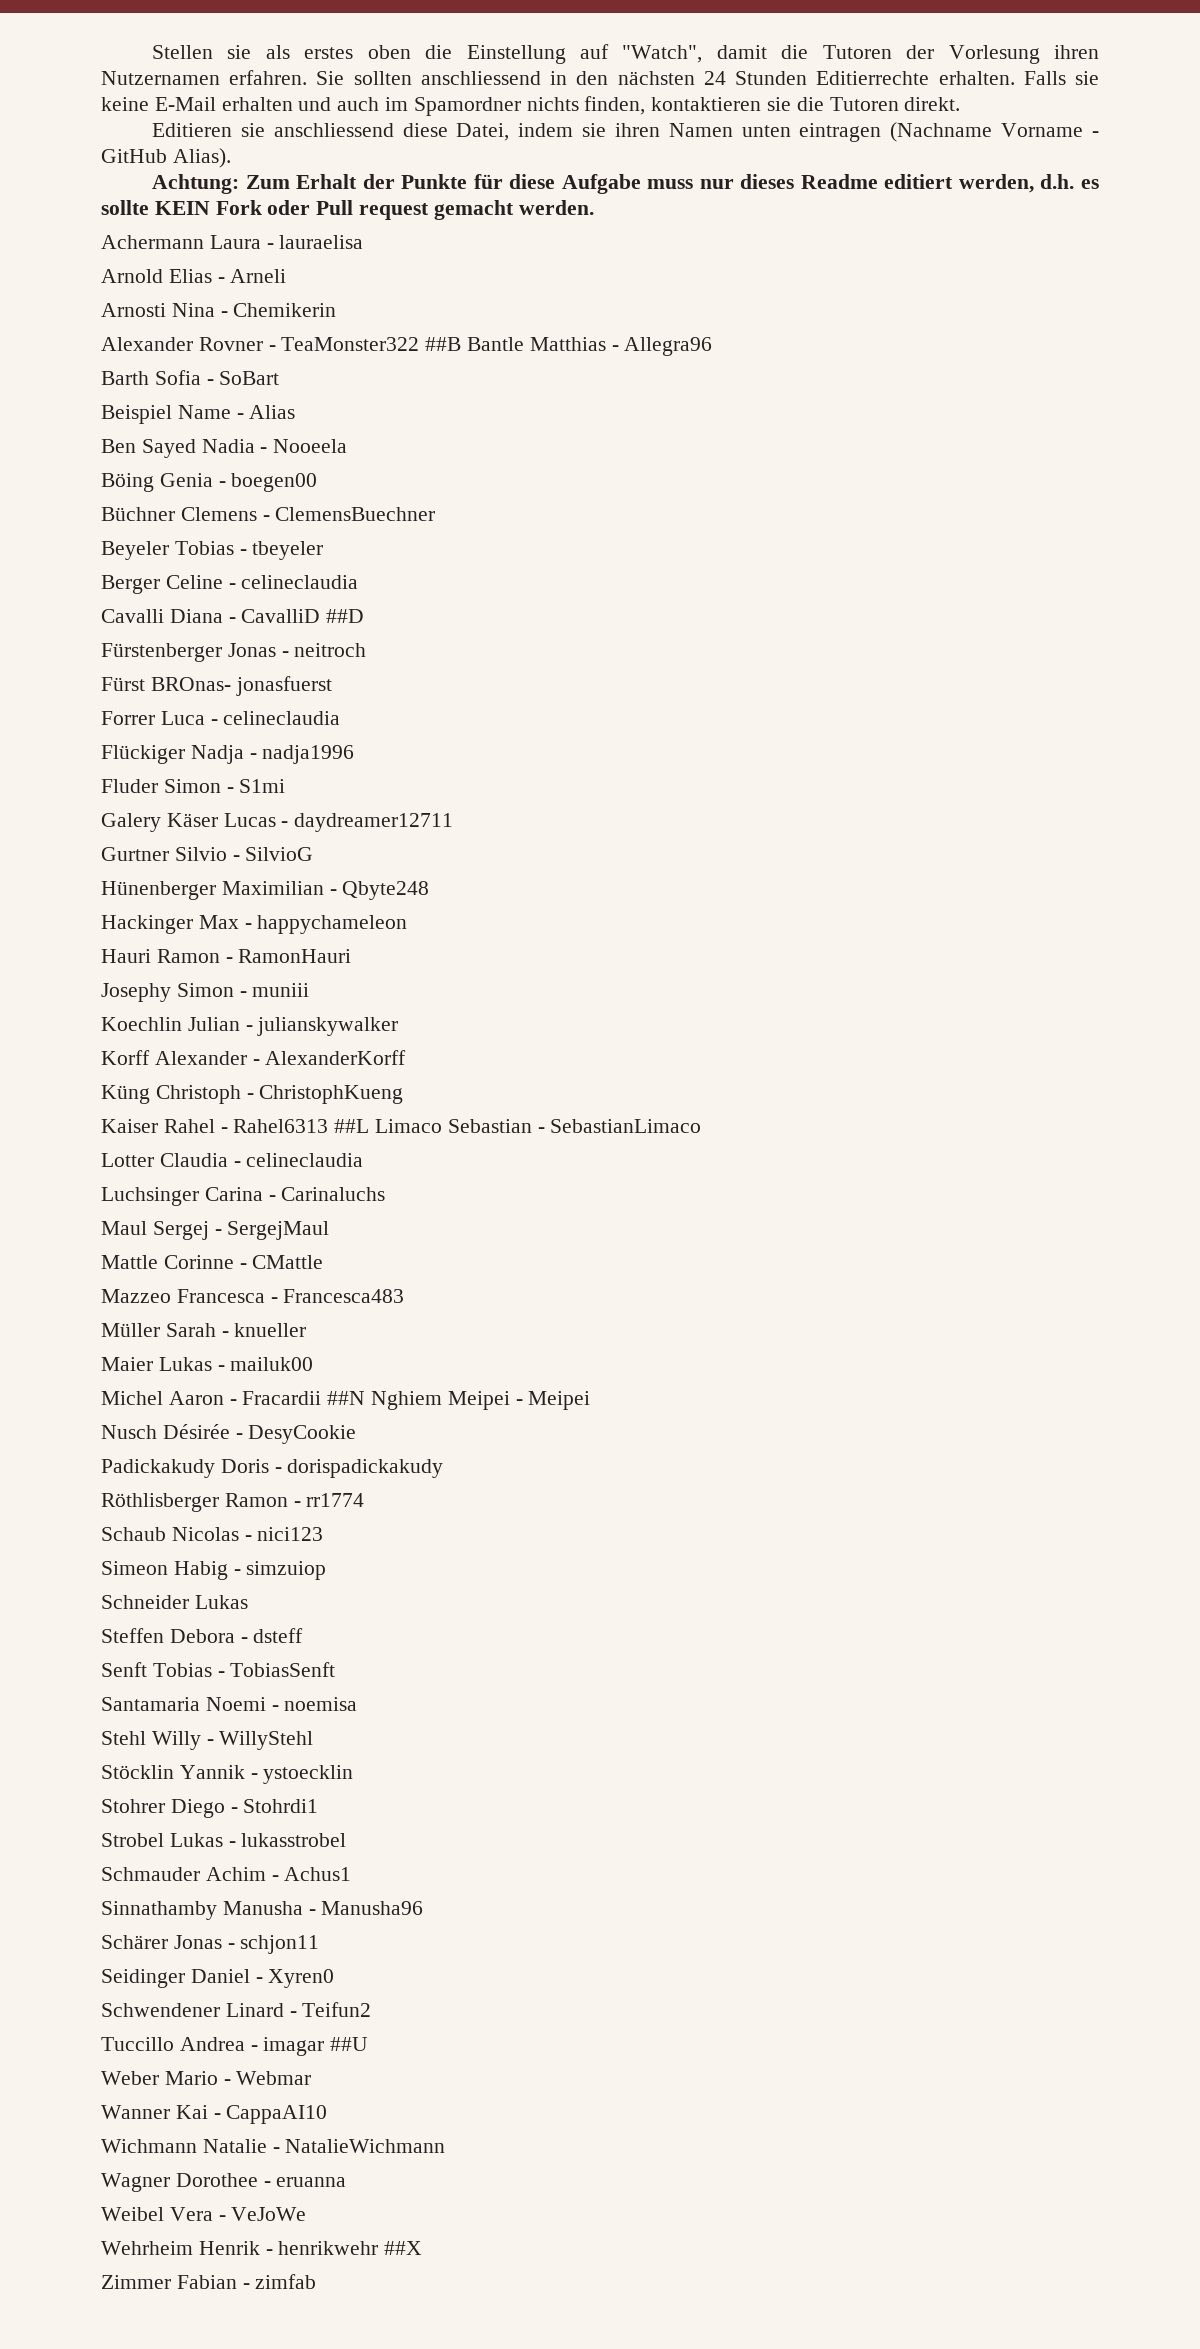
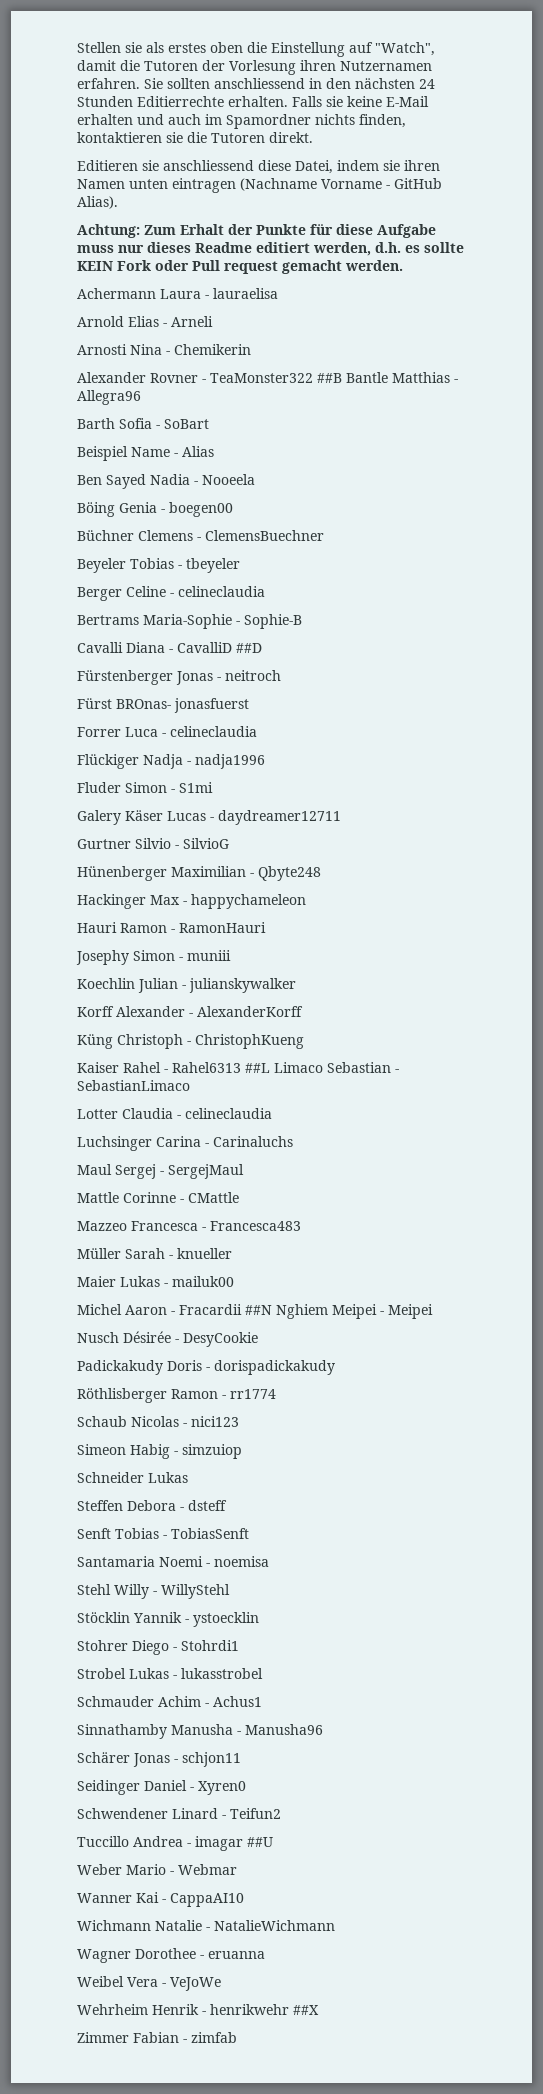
(359, 582) none -> [77,614,302,629] // Bertrams Maria-Sophie - Sophie-B

